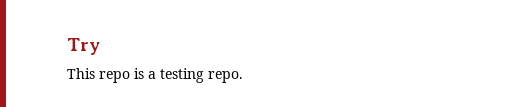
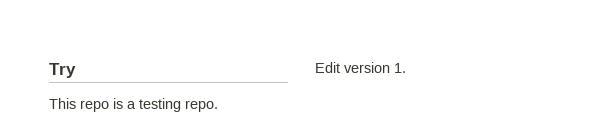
(243, 77) none -> [315,62,406,73] // Edit version 1.

